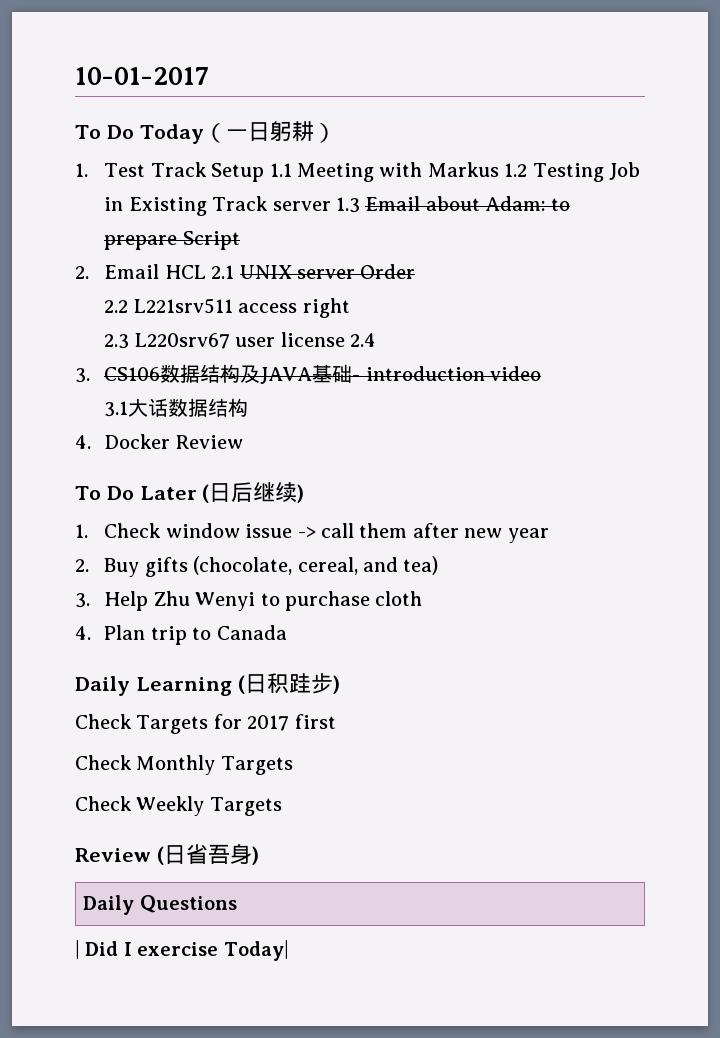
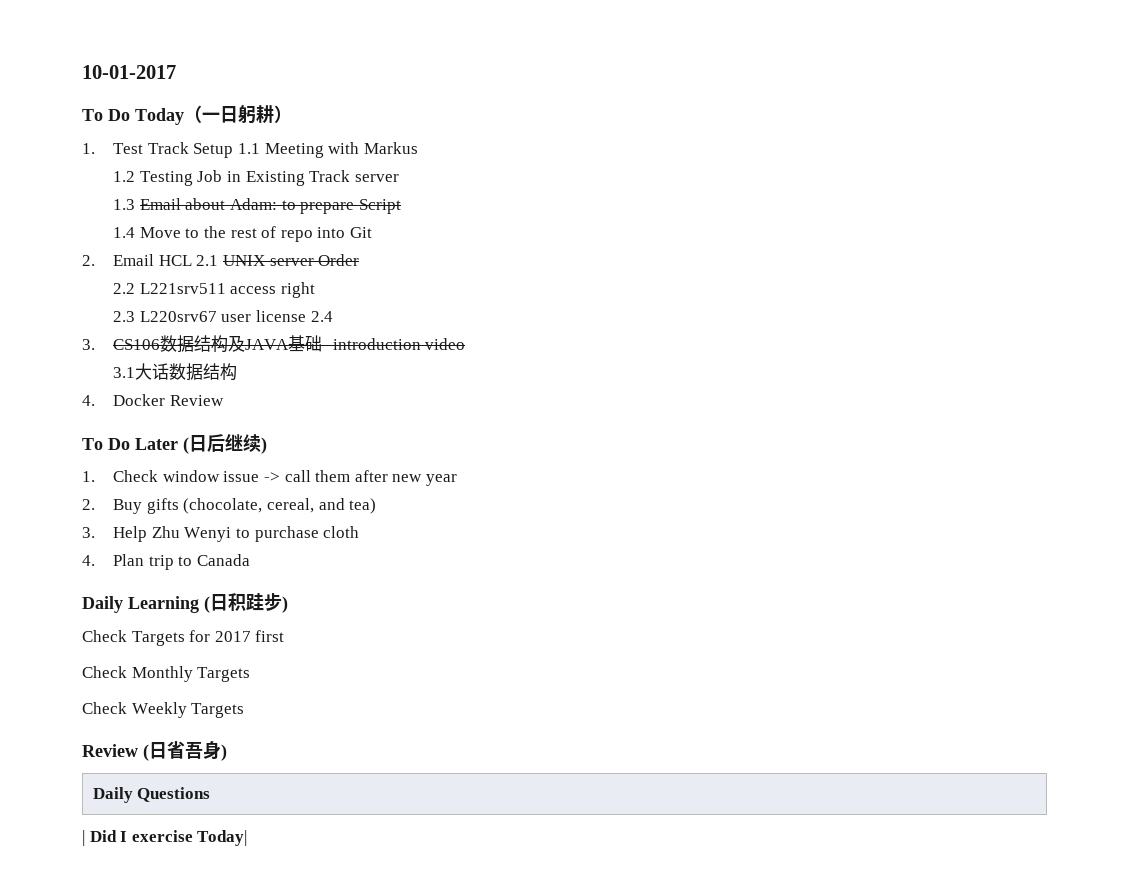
(499, 169) none -> (418, 148) //
(331, 206) none -> (399, 178) //
(240, 240) none -> [113,226,372,242] // 1.4 Move to the rest of repo into Git

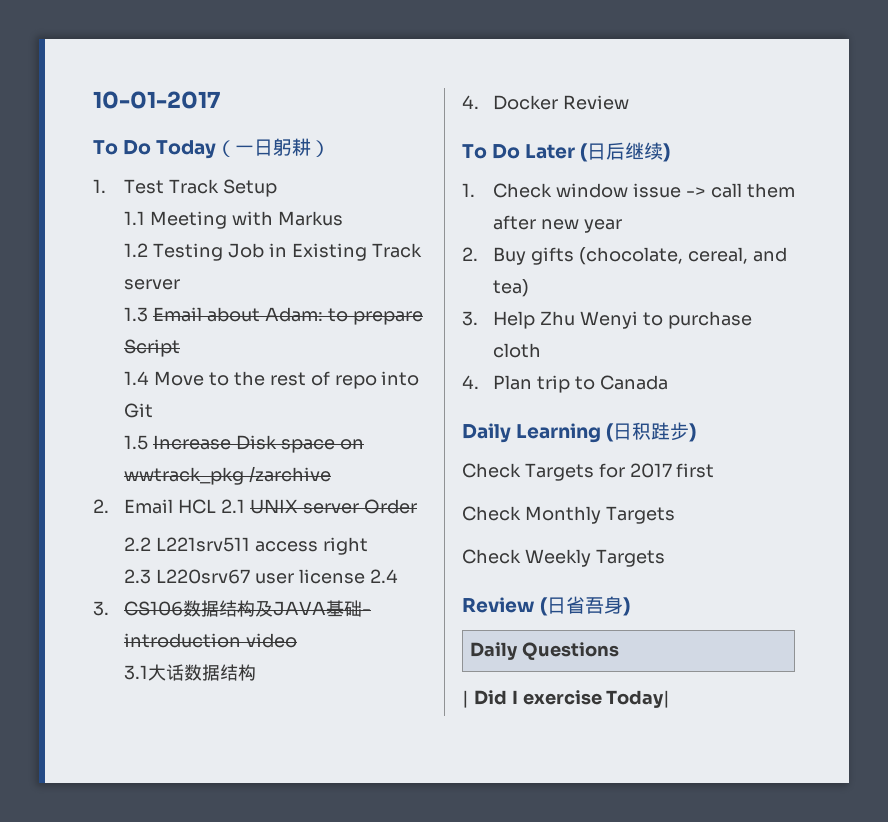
(234, 150) none -> (278, 188) //
(372, 232) none -> [124,435,364,453] [124,466,332,485] // 1.5 Increase Disk space on wwtrack_pkg /zarchive

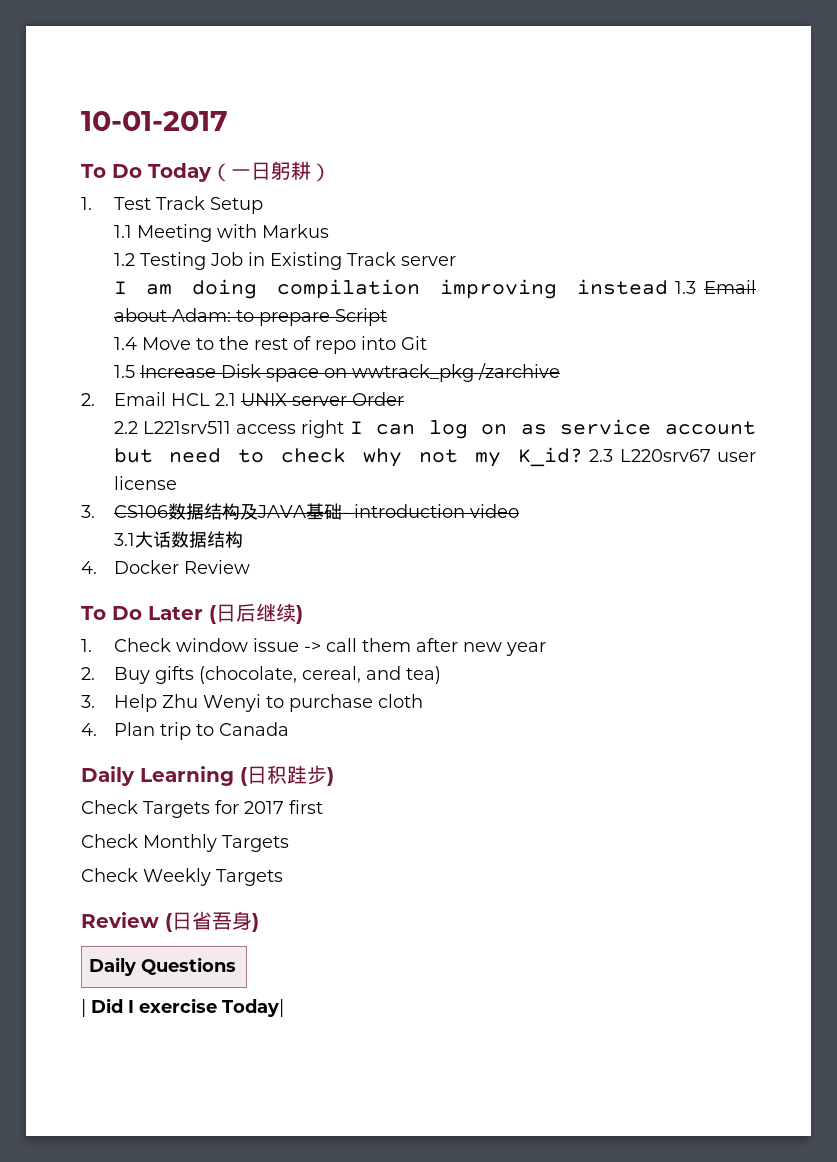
(181, 284) none -> [113,279,668,299] I am doing compilation improving instead
(368, 546) // -> [349,419,756,439] [113,447,583,467] I can log on as service account but need to check why not my K_id?
[369,569,398,583] 2.4 -> (177, 483) none

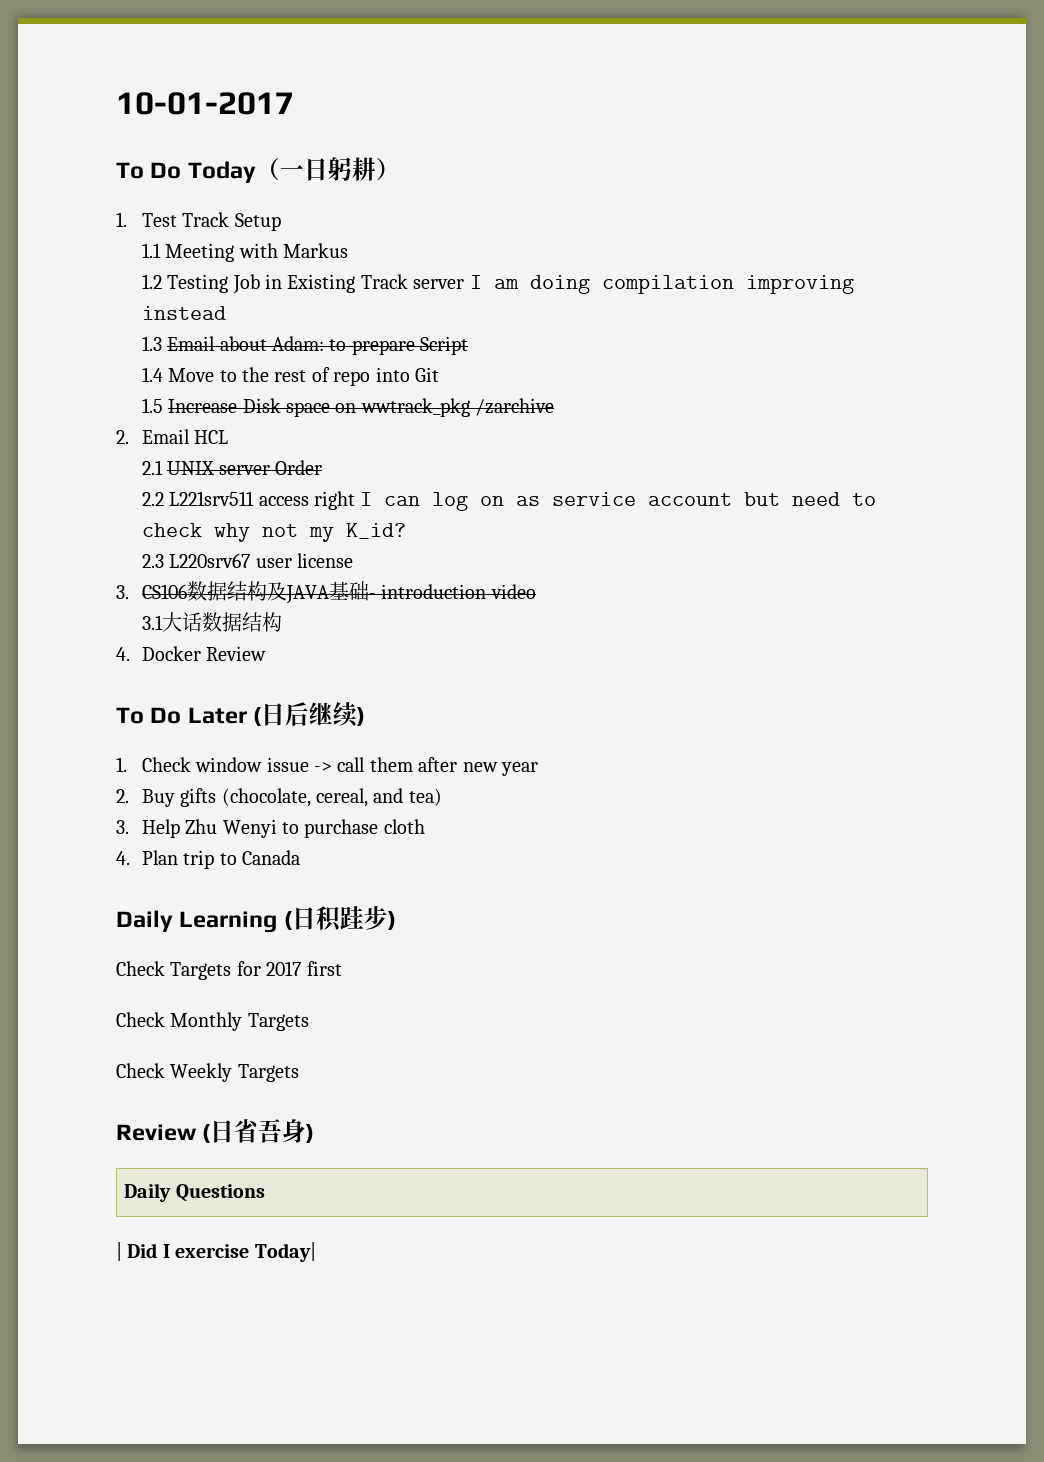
(456, 261) // -> (465, 284) none
(668, 287) none -> (226, 313) //
(210, 399) none -> (229, 437) //
(583, 457) none -> (406, 531) //

